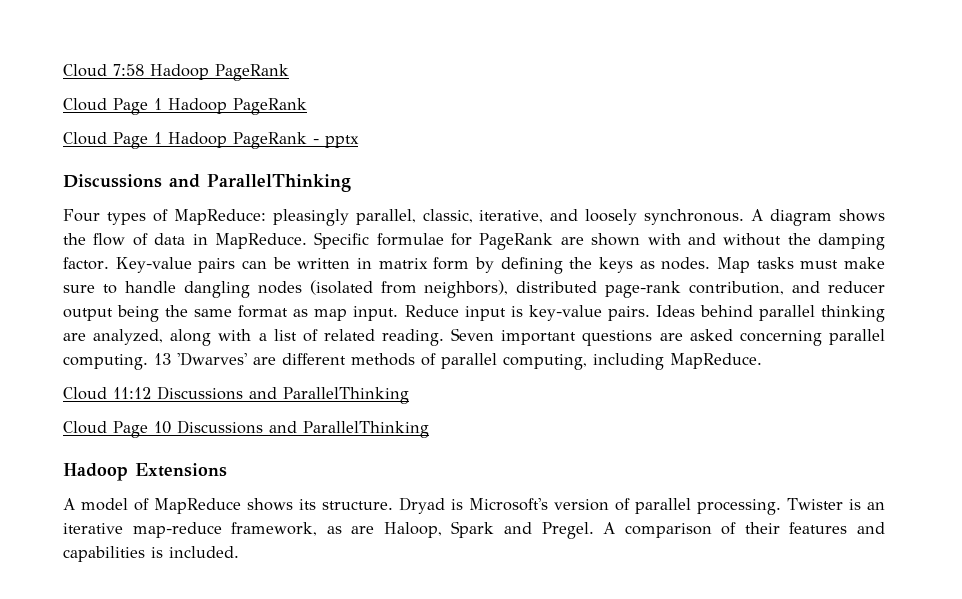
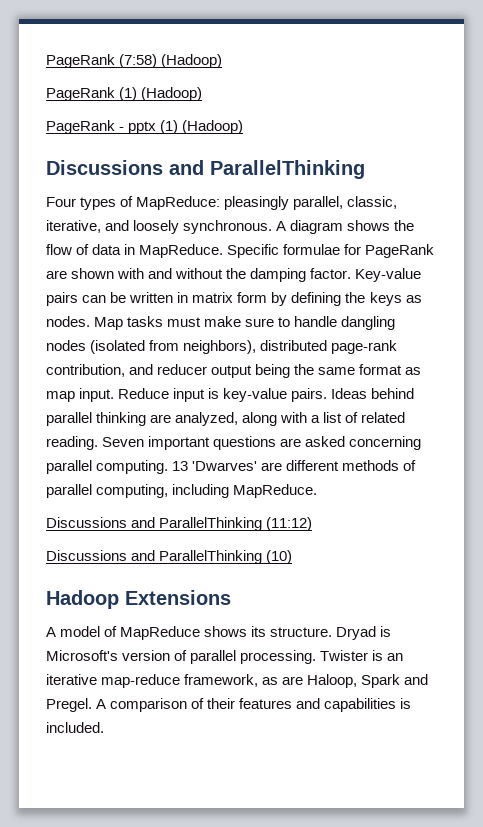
[63,64,289,81] [63,98,307,115] [63,132,227,149] Cloud 7:58 Hadoop PageRank // Cloud Page 1 Hadoop PageRank // Cloud Page 1 Hadoop -> [46,54,223,68] [46,87,203,101] PageRank (7:58) (Hadoop) // PageRank (1) (Hadoop) //
(359, 141) none -> [160,120,244,134] (1) (Hadoop)
[63,386,409,404] [63,420,429,438] Cloud 11:12 Discussions and ParallelThinking // Cloud Page 10 Discussions and ParallelThinking -> [46,517,313,531] [46,550,293,564] Discussions and ParallelThinking (11:12) // Discussions and ParallelThinking (10)

